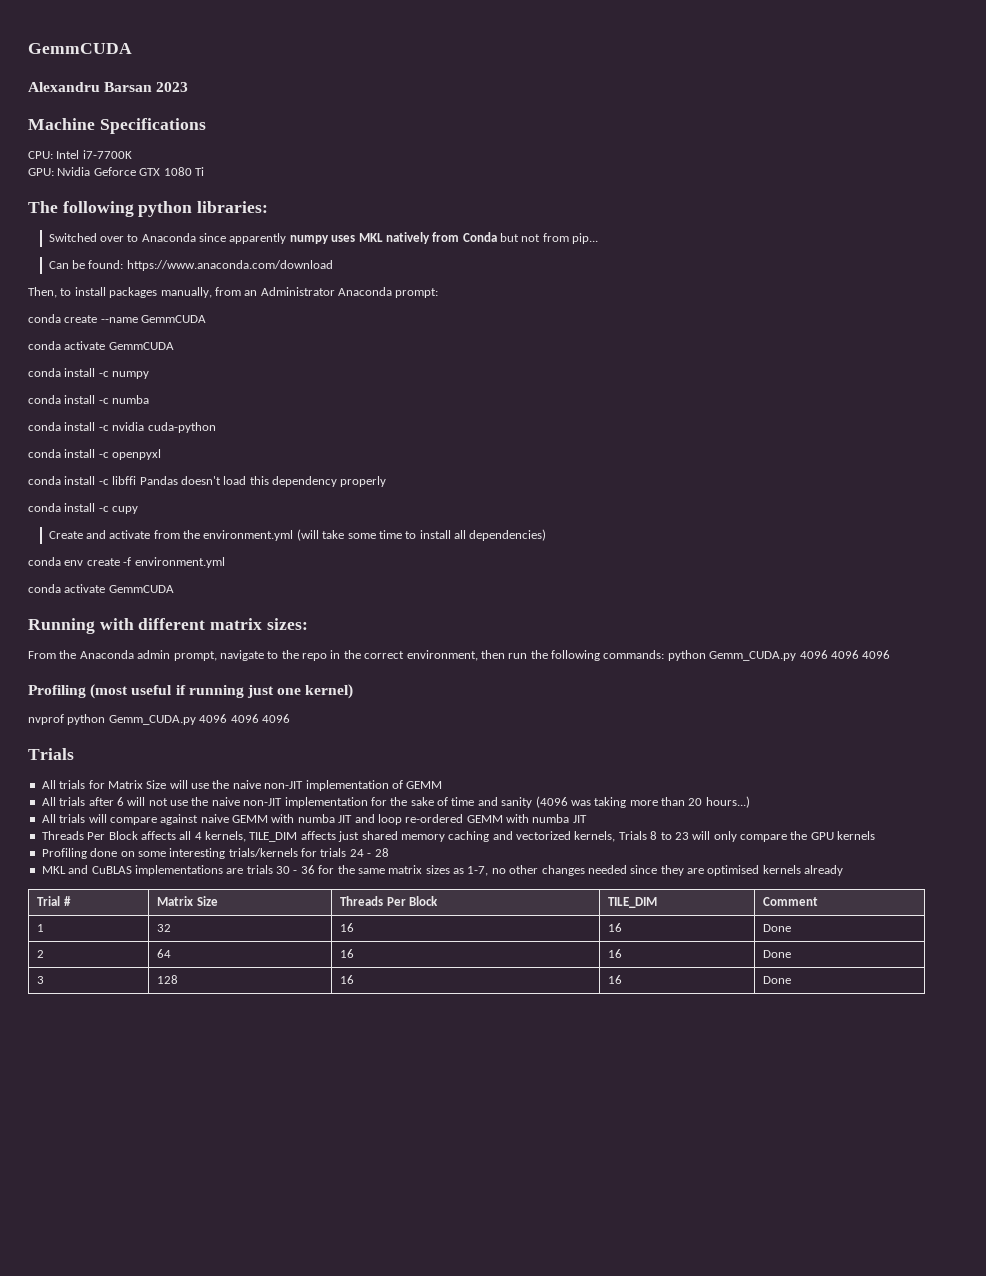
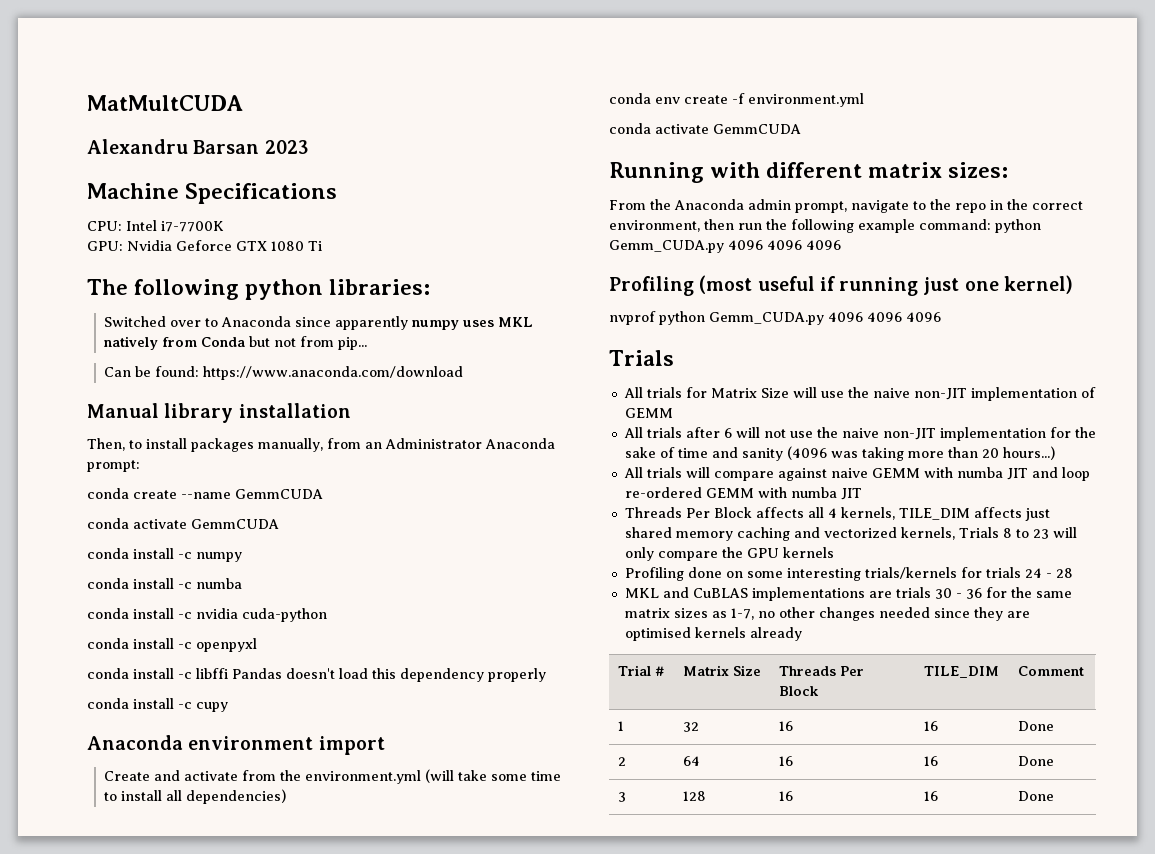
[28,43,132,54] GemmCUDA -> [87,95,243,111] MatMultCUDA
(333, 265) none -> [87,403,351,423] // Manual library installation
(139, 510) none -> [87,735,385,755] // Anaconda environment import
[603,650,665,659] commands: -> [858,219,991,233] example command:

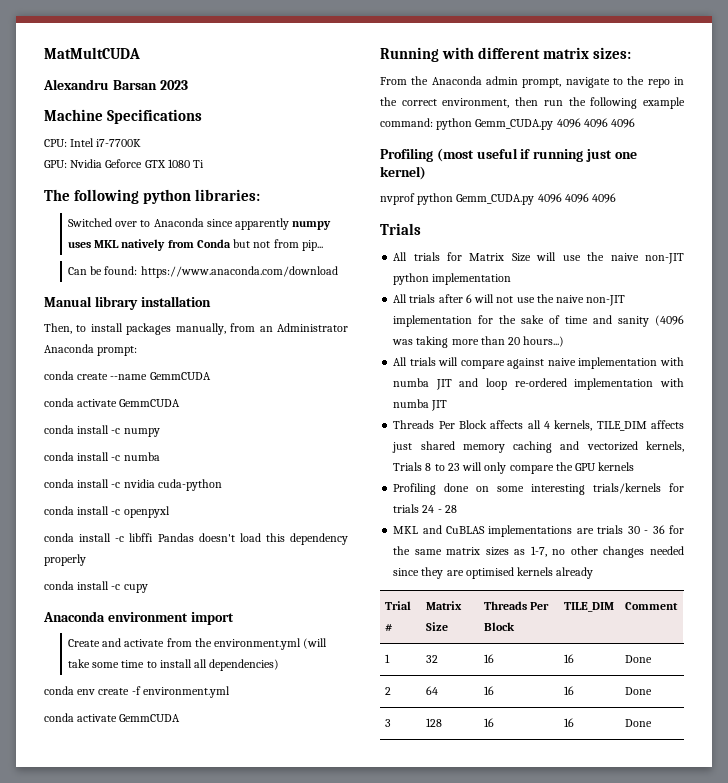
[970,387,1096,401] [624,408,673,418] implementation of GEMM -> [393,273,512,285] python implementation
[871,468,920,478] GEMM -> [578,357,658,369] implementation
[705,488,754,498] GEMM -> [574,378,654,390] implementation

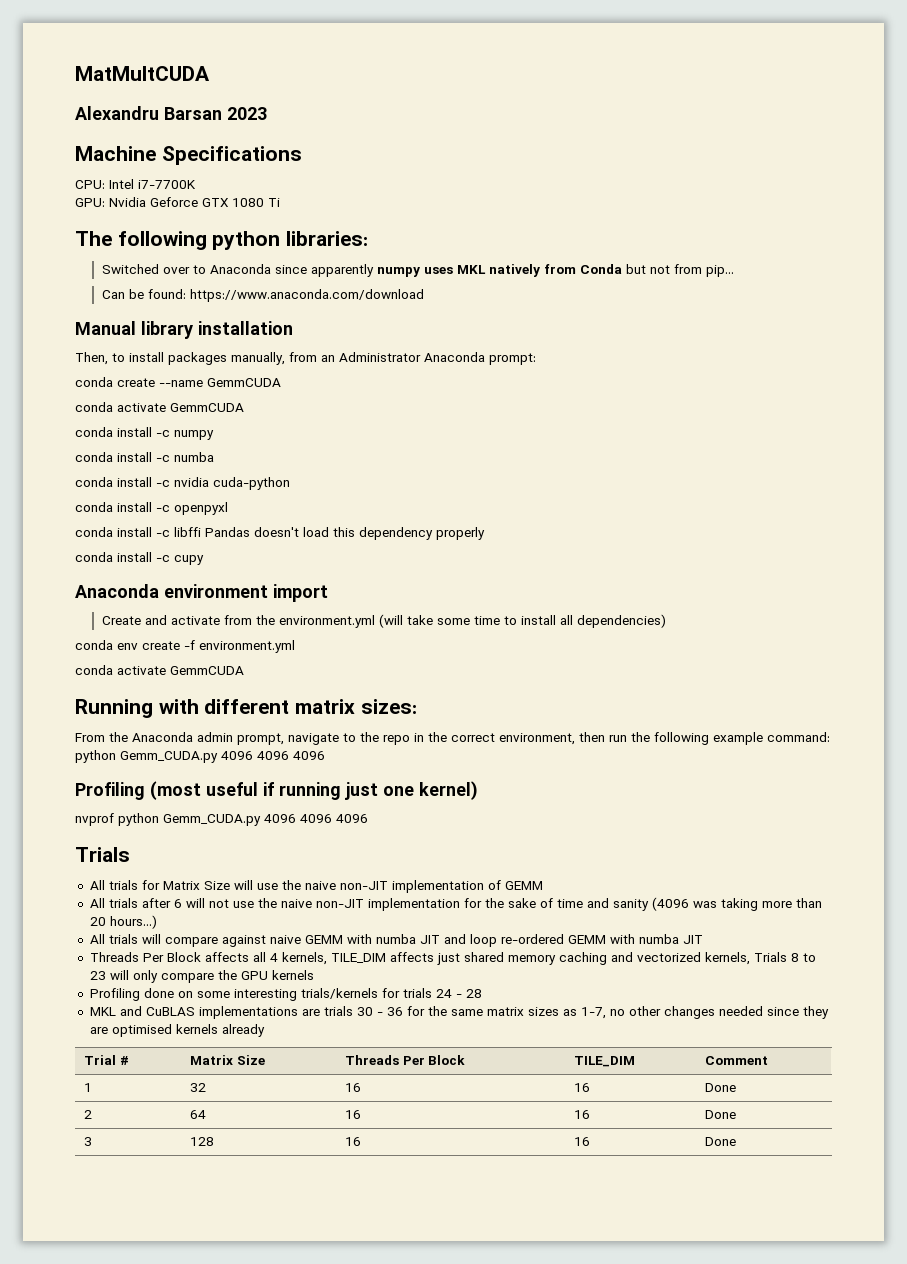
[393,273,512,285] python implementation -> [391,880,543,893] implementation of GEMM
[578,357,658,369] implementation -> [304,935,343,944] GEMM
[574,378,654,390] implementation -> [567,935,606,944] GEMM

